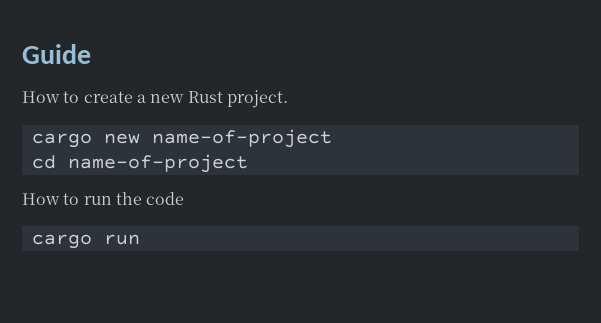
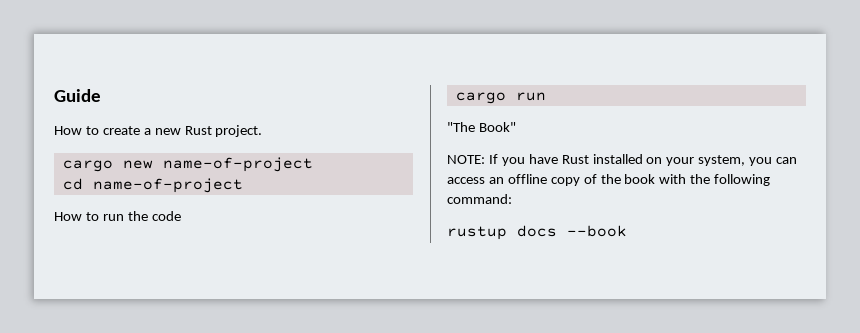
(140, 239) none -> [447,122,516,132] [447,154,798,166] [447,174,771,186] [447,194,512,204] [447,225,627,240] // "The Book" // NOTE: If you have Rust installed on your system, you can access an offline copy of the book with the following command: // rustup docs --book

